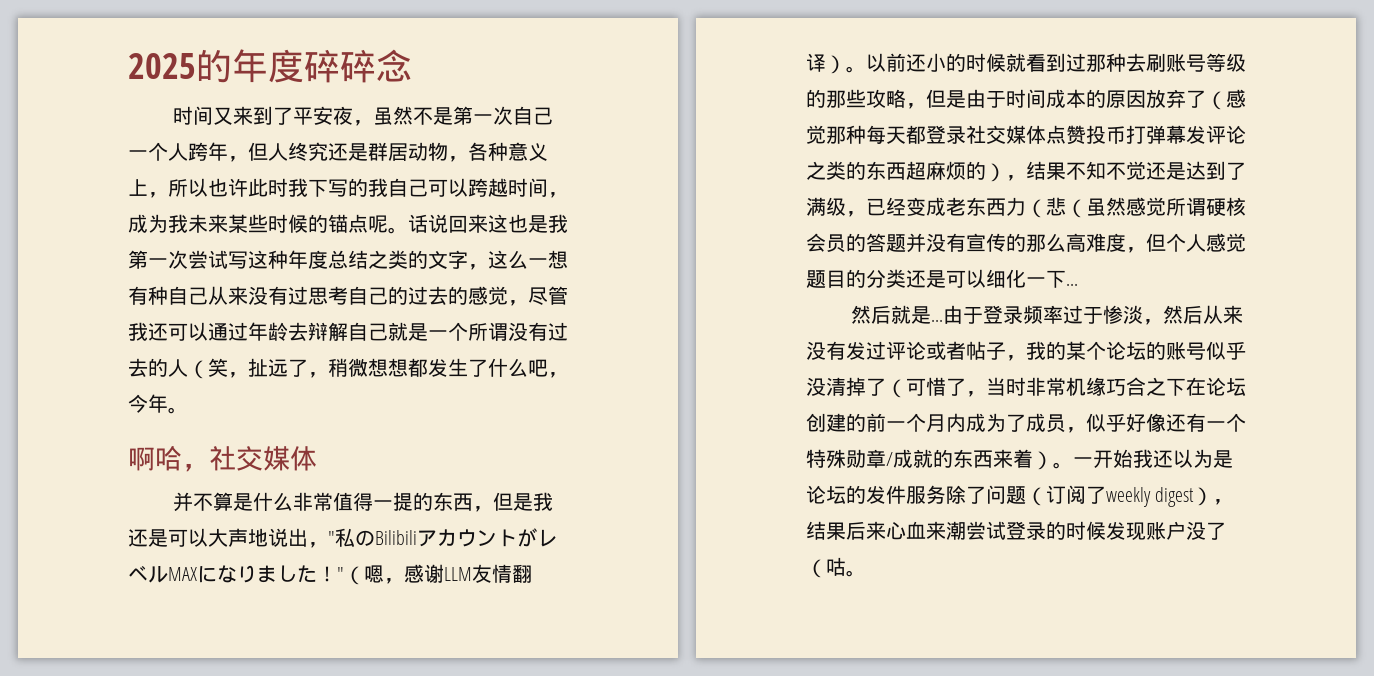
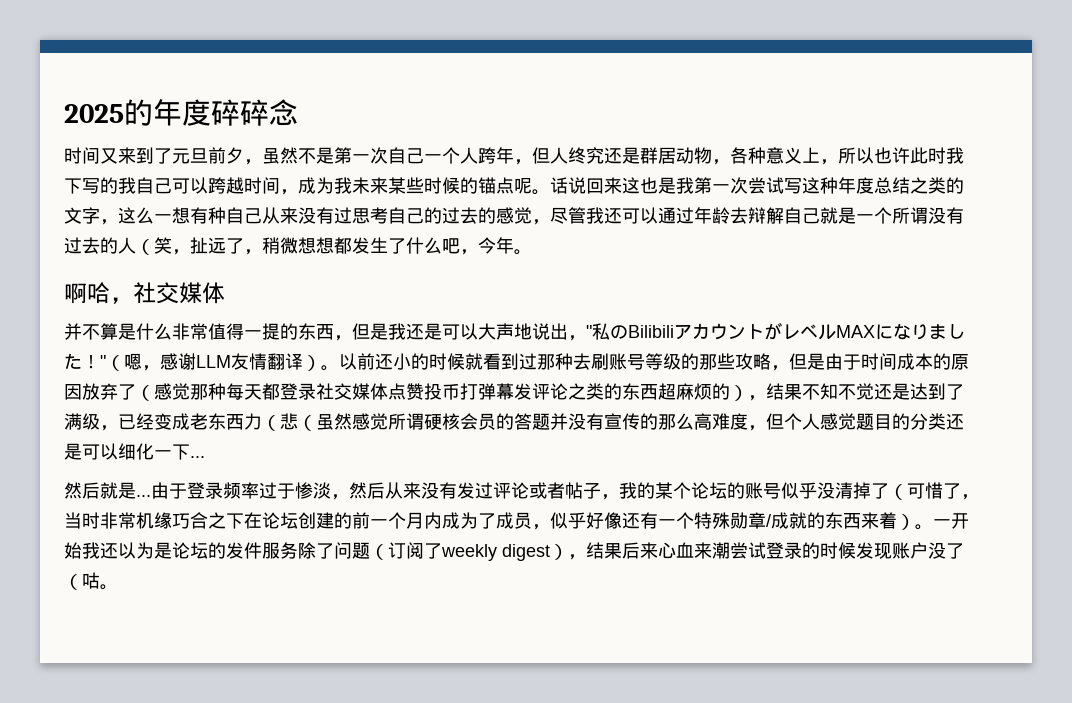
[292,106,353,125] 平安夜 -> [172,147,244,164] 元旦前夕

